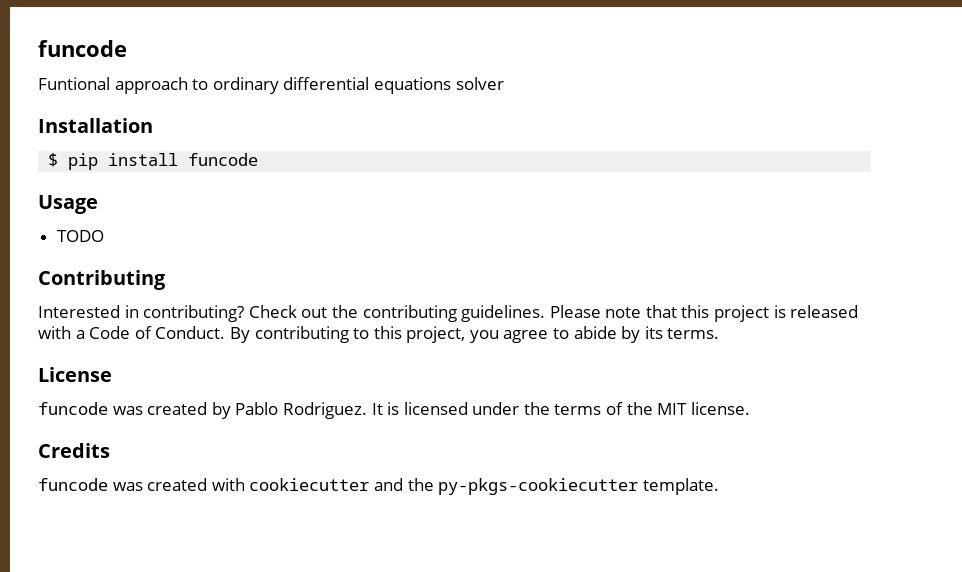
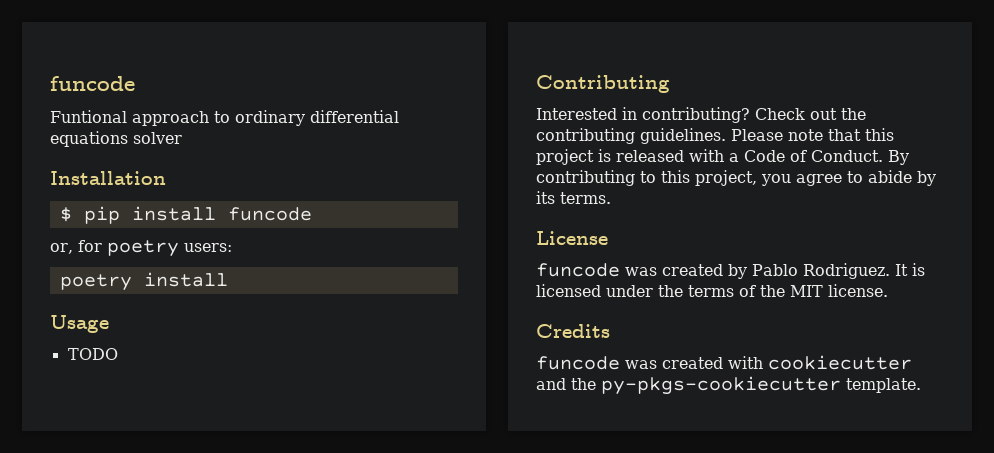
(259, 159) none -> [50,240,232,257] [59,272,228,291] // or, for poetry users: // poetry install

